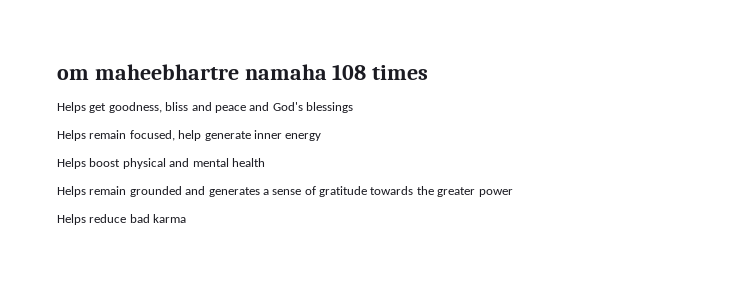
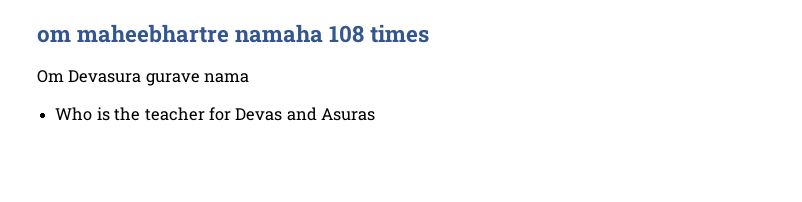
[57,102,353,113] [57,130,322,141] [57,158,265,169] [57,186,513,197] [57,214,187,225] Helps get goodness, bliss and peace and God's blessings // Helps remain focused, help generate inner energy // Helps boost physical and mental health // Helps remain grounded and generates a sense of gratitude towards the greater power // Helps reduce bad karma -> [37,70,250,86] [55,107,376,121] Om Devasura gurave nama // Who is the teacher for Devas and Asuras

